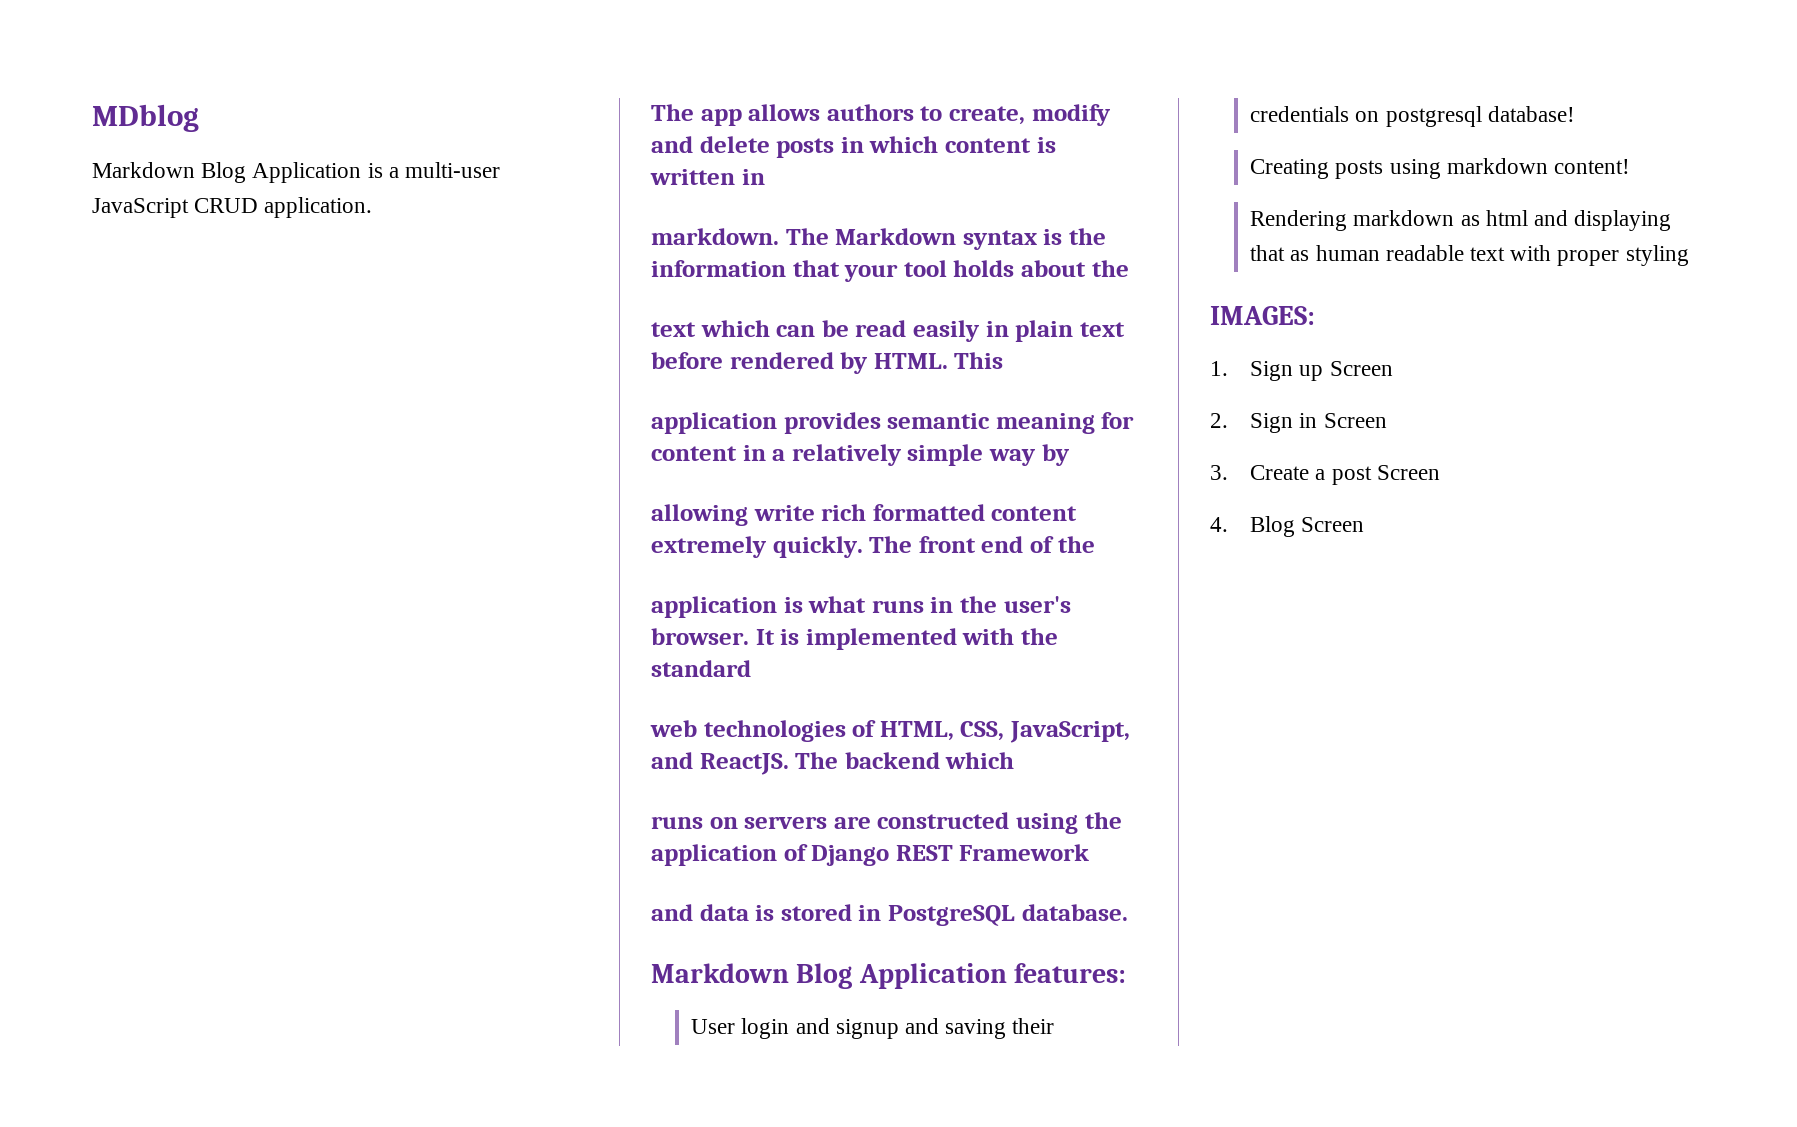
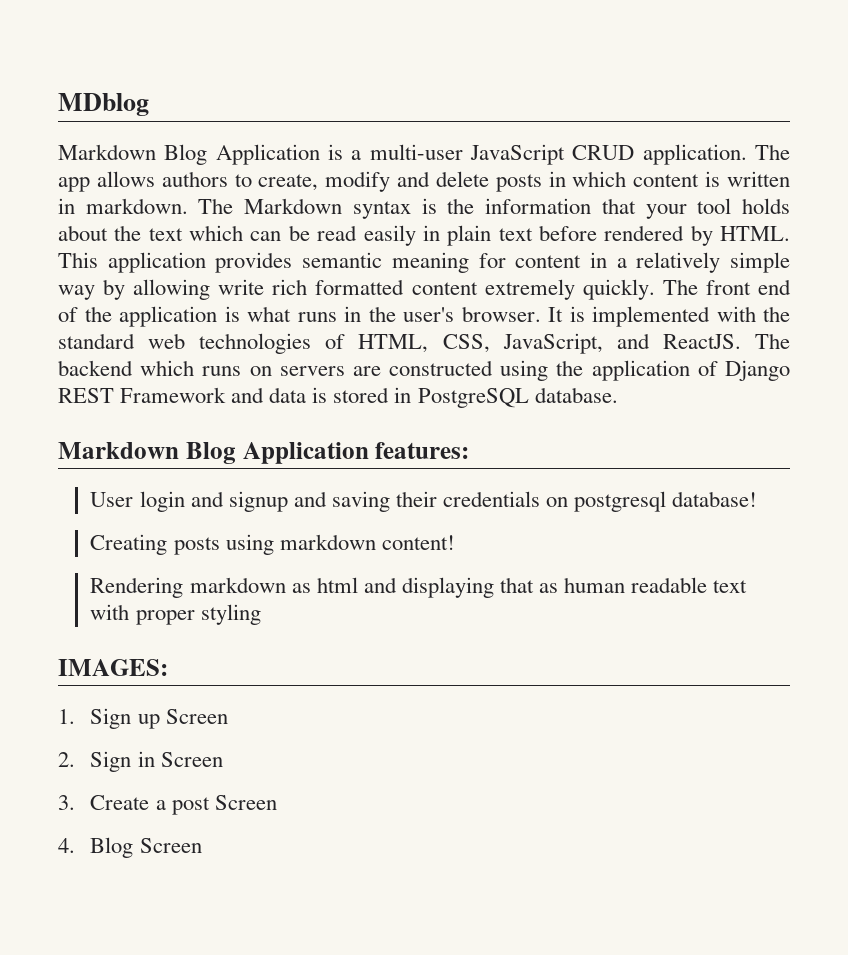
(373, 207) // -> (747, 154) none
(765, 177) // -> (75, 206) none
(1129, 268) // -> (142, 233) none
(1004, 360) // -> (98, 260) none
(1070, 455) // -> (126, 289) none
(1095, 544) // -> (112, 314) none
(751, 668) // -> (135, 341) none
(1015, 760) // -> (195, 368) none
(1090, 852) // -> (227, 395) none

